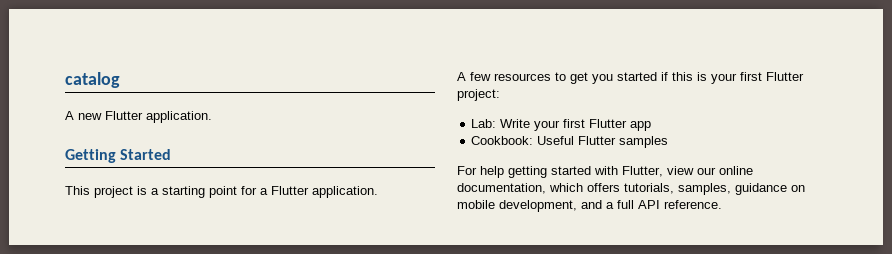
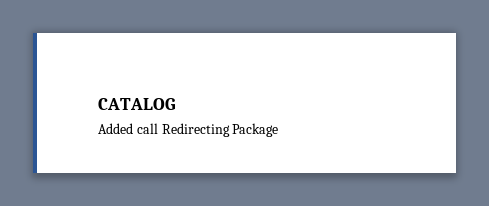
[65,72,120,88] [65,111,212,123] [65,149,172,163] [65,186,378,198] [457,72,804,84] [457,89,500,101] [471,119,652,131] [471,136,669,148] [457,166,753,178] [457,183,805,195] [457,200,722,212] catalog // A new Flutter application. // Getting Started // This project is a starting point for a Flutter application. // A few resources to get you started if this is your first Flutter project: // Lab: Write your first Flutter app // Cookbook: Useful Flutter samples // For help getting started with Flutter, view our online documentation, which offers tutorials, samples, guidance on mobile development, and a full API reference. -> [98,98,176,110] [98,123,279,137] CATALOG // Added call Redirecting Package

